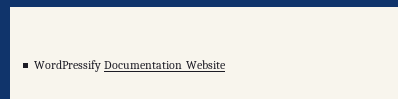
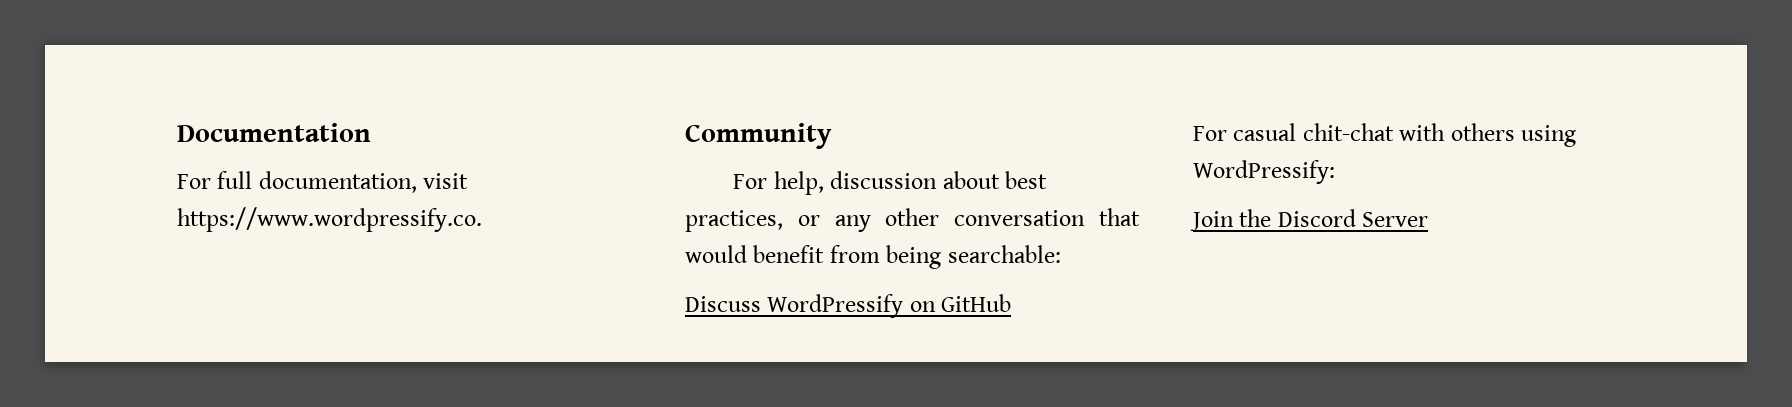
[34,60,226,72] WordPressify Documentation Website -> [177,123,371,142] [177,171,469,193] [177,207,482,232] [685,123,832,149] [733,171,1047,195] [685,208,1140,232] [685,245,1061,269] [685,294,1012,318] [1193,123,1577,147] [1193,160,1335,184] [1190,209,1429,231] Documentation // For full documentation, visit https://www.wordpressify.co. // Community // For help, discussion about best practices, or any other conversation that would benefit from being searchable: // Discuss WordPressify on GitHub // For casual chit-chat with others using WordPressify: // Join the Discord Server

